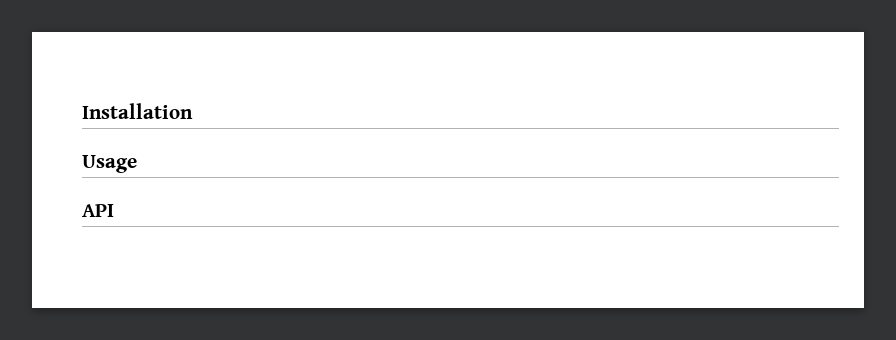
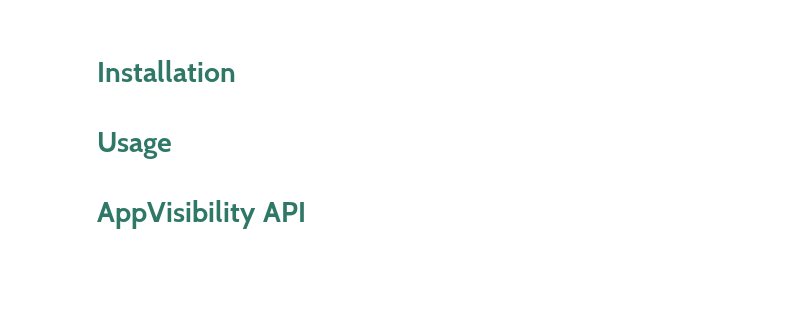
(137, 164) none -> [97,200,256,229] AppVisibility

